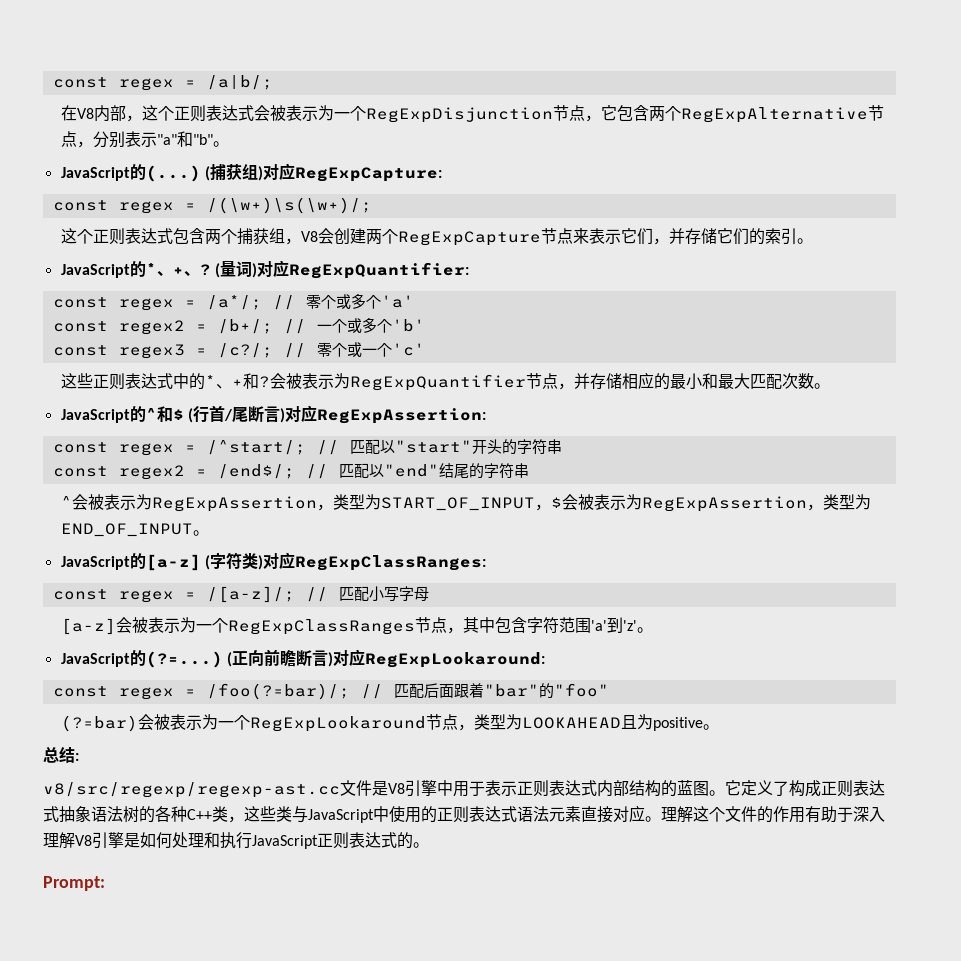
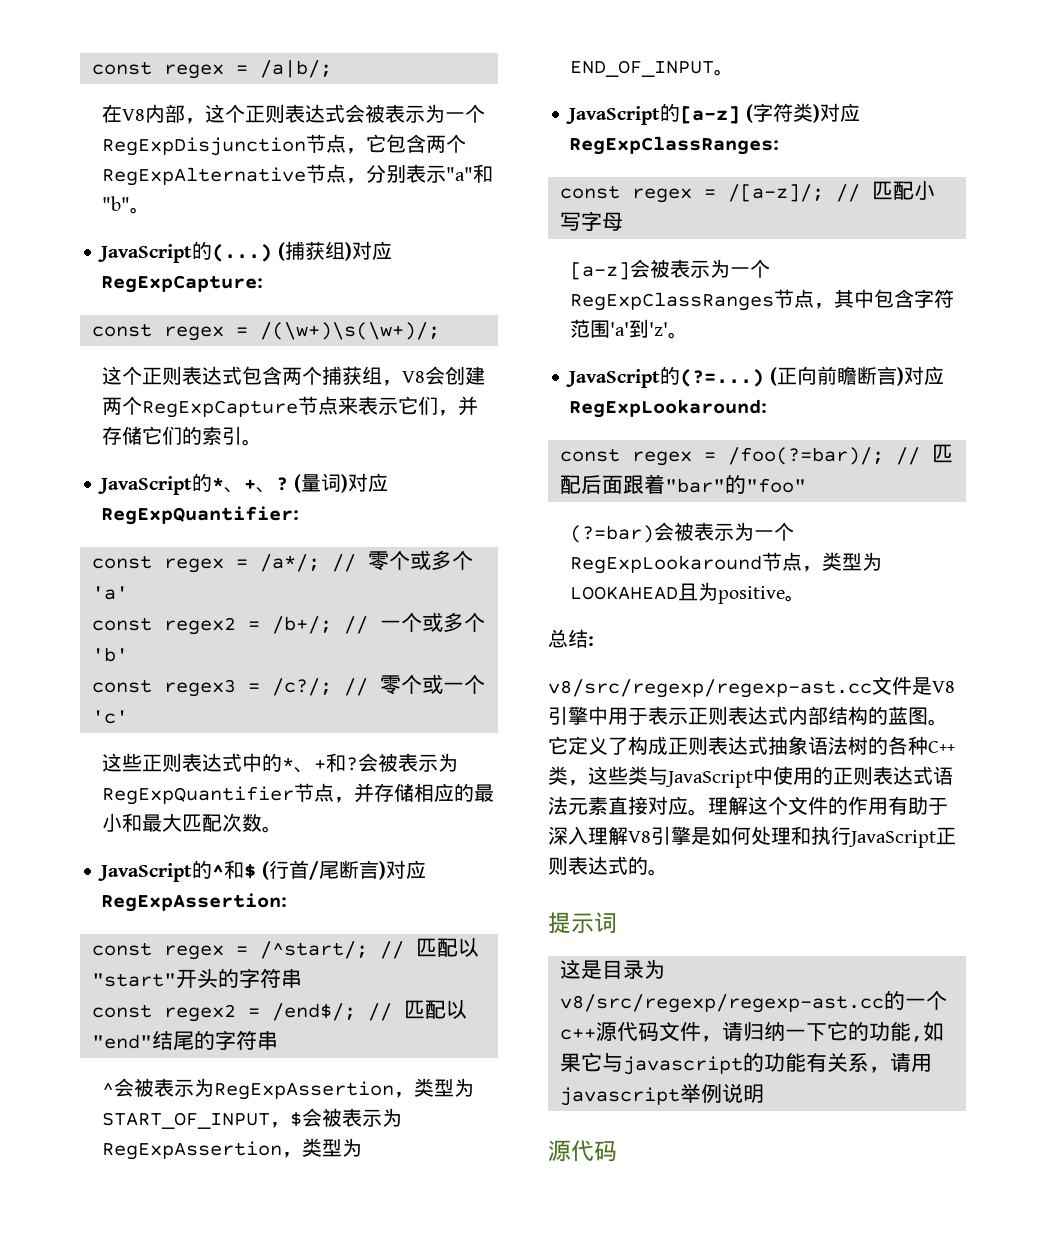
[43,876,105,891] Prompt: -> [548,912,617,934] [559,959,665,979] [559,991,947,1013] [559,1021,944,1042] [559,1052,932,1075] [559,1083,764,1106] [548,1140,617,1162] 提示词 // 这是目录为v8/src/regexp/regexp-ast.cc的一个c++源代码文件，请归纳一下它的功能,如果它与javascript的功能有关系，请用javascript举例说明 // 源代码

